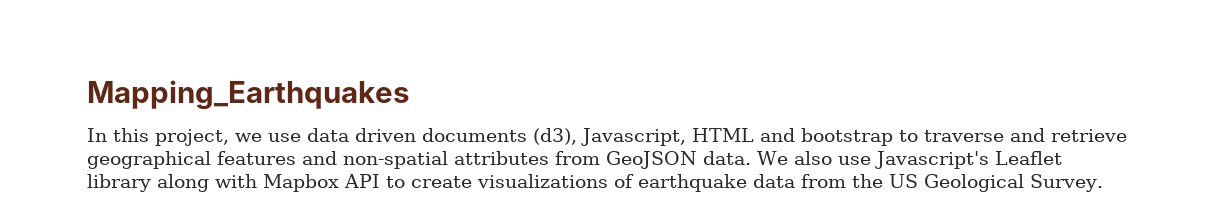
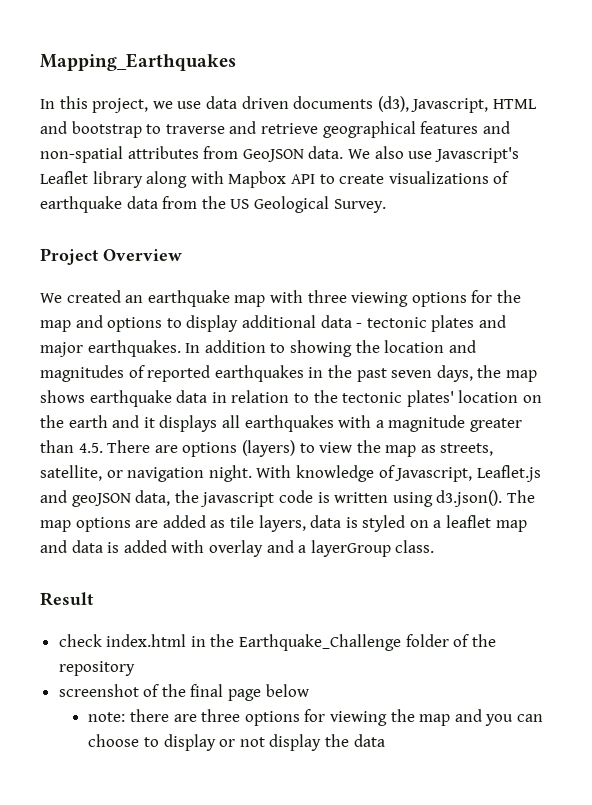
(1103, 183) none -> [40,248,182,265] [40,290,521,307] [40,315,506,332] [40,340,476,357] [40,365,537,382] [40,390,542,407] [40,415,522,432] [40,440,494,457] [40,465,541,482] [40,490,535,507] [40,515,527,532] [40,540,435,557] [40,592,94,606] [58,634,496,651] [58,661,135,676] [58,684,309,701] [88,709,543,726] [88,734,385,751] // Project Overview // We created an earthquake map with three viewing options for the map and options to display additional data - tectonic plates and major earthquakes. In addition to showing the location and magnitudes of reported earthquakes in the past seven days, the map shows earthquake data in relation to the tectonic plates' location on the earth and it displays all earthquakes with a magnitude greater than 4.5. There are options (layers) to view the map as streets, satellite, or navigation night. With knowledge of Javascript, Leaflet.js and geoJSON data, the javascript code is written using d3.json(). The map options are added as tile layers, data is styled on a leaflet map and data is added with overlay and a layerGroup class. // Result // check index.html in the Earthquake_Challenge folder of the repository // screenshot of the final page below // note: there are three options for viewing the map and you can choose to display or not display the data

